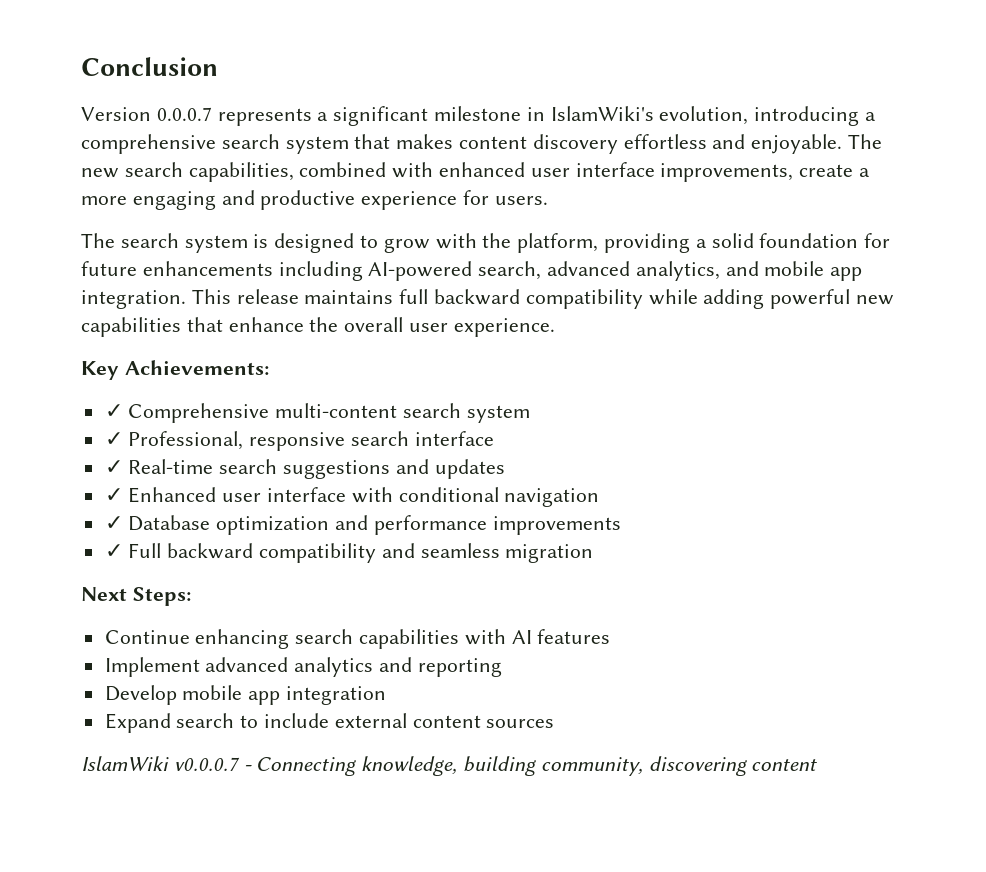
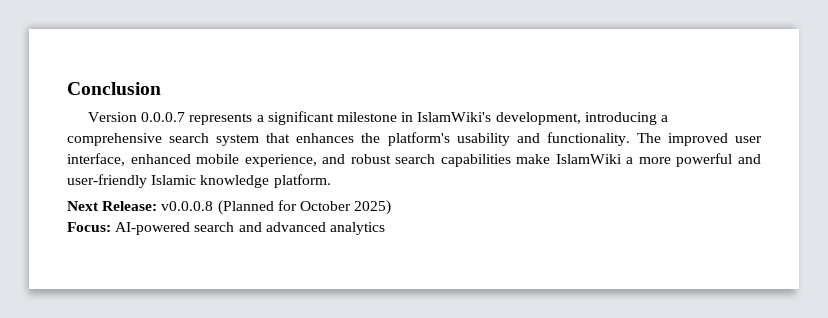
[659,106,749,125] evolution, -> [495,112,581,125] development,
[396,134,883,154] [81,162,871,182] [81,190,548,210] [81,233,891,253] [81,261,863,281] [81,289,895,309] [81,317,555,337] [81,360,269,380] [104,403,530,423] [104,431,494,451] [104,459,505,479] [104,487,600,507] [104,515,621,535] [104,543,594,563] [81,587,191,606] [104,629,611,649] [104,657,502,677] [104,685,387,705] [104,713,555,733] [81,756,818,776] makes content discovery effortless and enjoyable. The new search capabilities, combined with enhanced user interface improvements, create a more engaging and productive experience for users. // The search system is designed to grow with the platform, providing a solid foundation for future enhancements including AI-powered search, advanced analytics, and mobile app integration. This release maintains full backward compatibility while adding powerful new capabilities that enhance the overall user experience. // Key Achievements: // ✓ Comprehensive multi-content search system // ✓ Professional, responsive search interface // ✓ Real-time search suggestions and updates // ✓ Enhanced user interface with conditional navigation // ✓ Database optimization and performance improvements // ✓ Full backward compatibility and seamless migration // Next Steps: // Continue enhancing search capabilities with AI features // Implement advanced analytics and reporting // Develop mobile app integration // Expand search to include external content sources // IslamWiki v0.0.0.7 - Connecting knowledge, building community, discovering content -> [296,132,763,146] [67,153,762,167] [67,174,331,188] [67,200,392,215] [67,222,385,235] enhances the platform's usability and functionality. The improved user interface, enhanced mobile experience, and robust search capabilities make IslamWiki a more powerful and user-friendly Islamic knowledge platform. // Next Release: v0.0.0.8 (Planned for October 2025) // Focus: AI-powered search and advanced analytics

